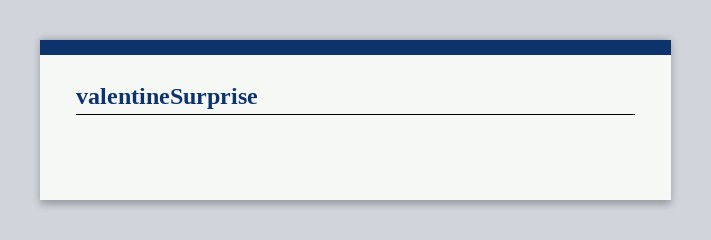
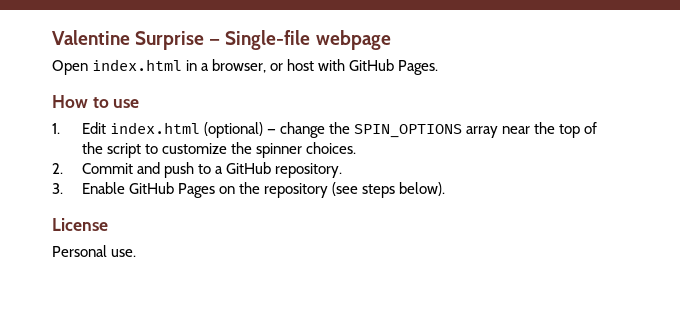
[76,88,258,109] valentineSurprise -> [52,30,391,50] [52,59,439,75] [52,95,140,108] [52,122,598,138] [81,142,356,158] [52,162,342,178] [52,182,446,198] [52,218,108,231] [52,245,137,257] Valentine Surprise — Single-file webpage // Open index.html in a browser, or host with GitHub Pages. // How to use // 1. Edit index.html (optional) — change the SPIN_OPTIONS array near the top of the script to customize the spinner choices. // 2. Commit and push to a GitHub repository. // 3. Enable GitHub Pages on the repository (see steps below). // License // Personal use.

